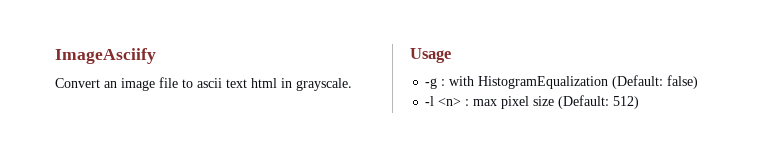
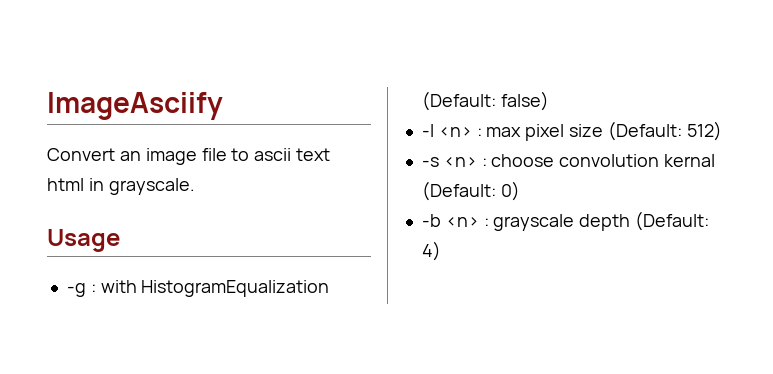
(640, 102) none -> [421,154,716,167] [421,181,520,201] [421,211,710,231] [421,241,441,261] // -s <n> : choose convolution kernal (Default: 0) // -b <n> : grayscale depth (Default: 4)

